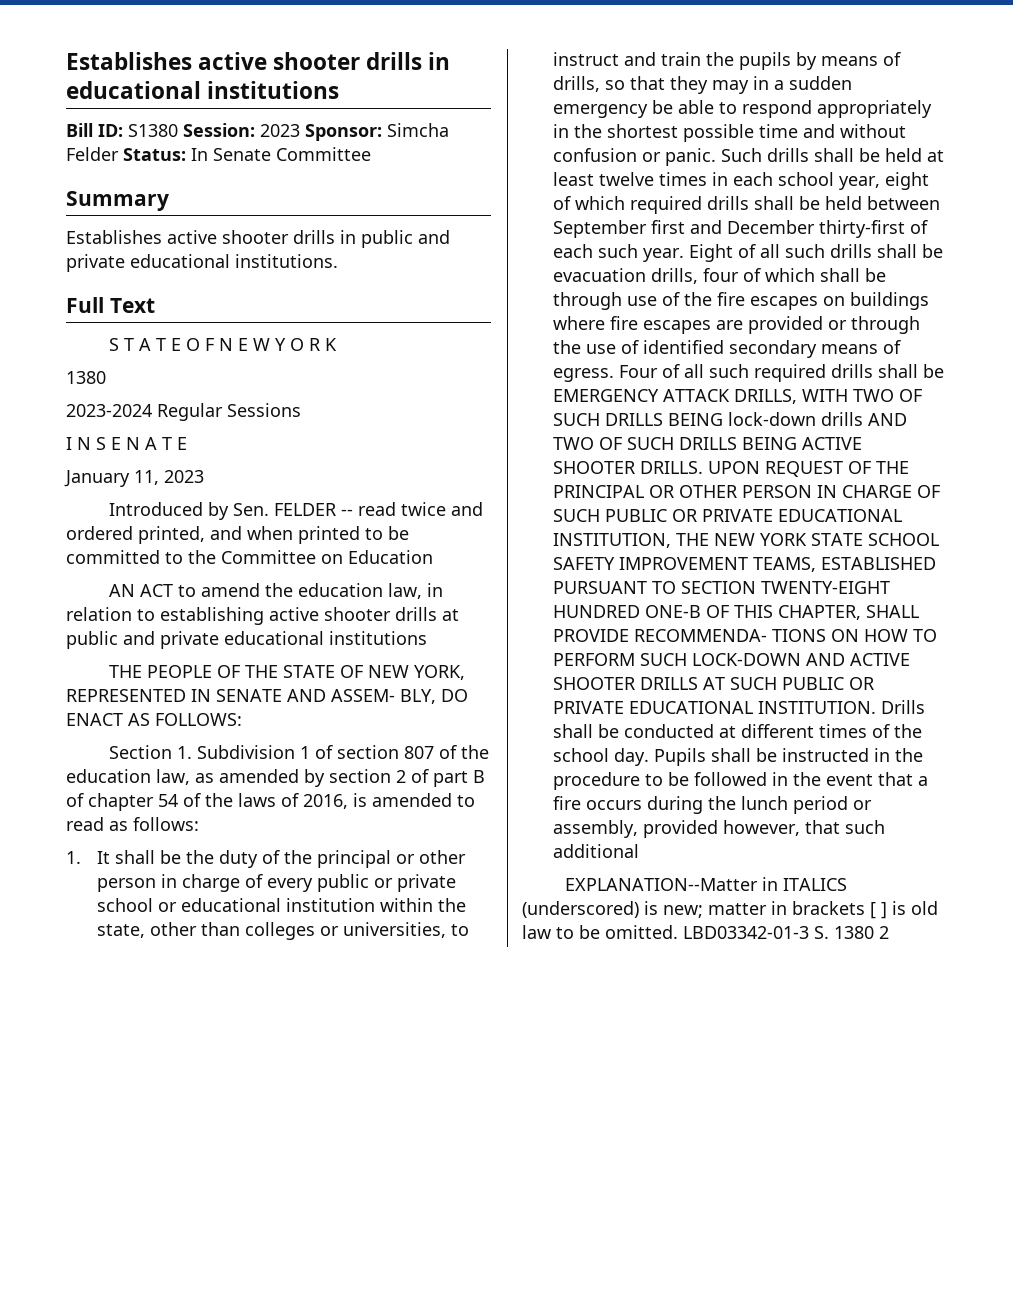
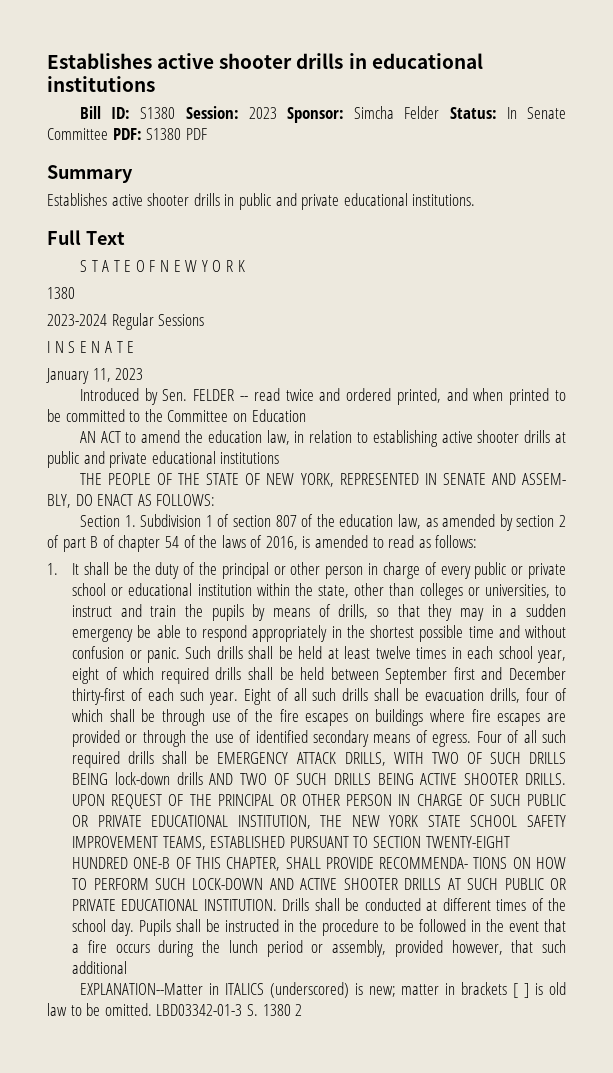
(371, 154) none -> [112,128,207,140] PDF: S1380 PDF

